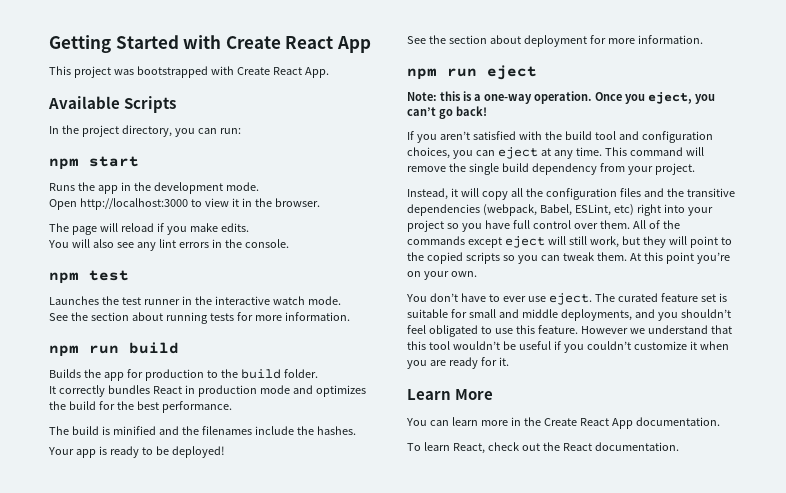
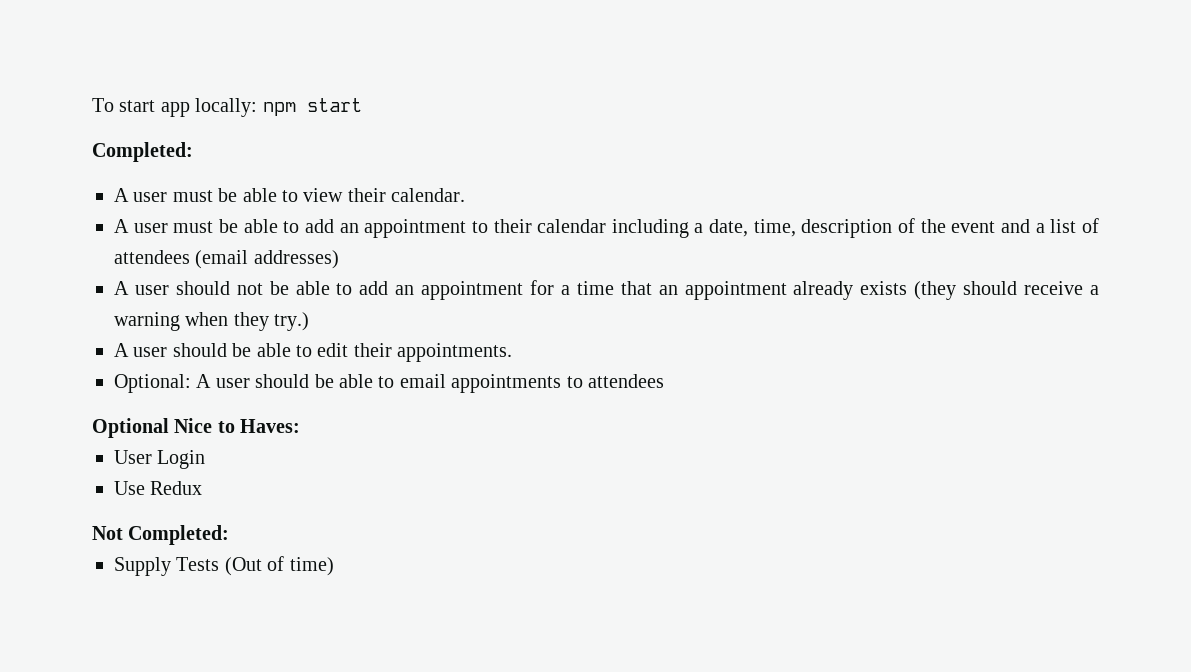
[49,35,371,53] [49,66,329,78] [48,96,177,113] [49,125,241,137] [49,156,139,170] [49,182,259,194] [49,198,320,210] [49,223,249,235] [48,239,289,251] [49,270,129,284] [49,296,341,305] [49,312,350,324] [49,342,179,357] [49,369,318,381] [49,385,366,397] [49,401,232,413] [49,426,356,435] [48,446,225,458] [407,35,703,47] [407,65,537,80] [407,91,715,104] [407,106,487,119] [407,131,713,143] [407,147,704,159] [407,163,695,175] [407,188,735,200] [407,204,713,216] [407,220,680,232] [407,236,732,248] [407,252,730,264] [407,271,477,280] [406,293,727,305] [407,309,731,321] [407,325,732,337] [407,341,729,353] [407,357,509,369] [407,389,494,400] [406,417,720,429] [407,442,679,454] Getting Started with Create React App // This project was bootstrapped with Create React App. // Available Scripts // In the project directory, you can run: // npm start // Runs the app in the development mode. // Open http://localhost:3000 to view it in the browser. // The page will reload if you make edits. // You will also see any lint errors in the console. // npm test // Launches the test runner in the interactive watch mode. // See the section about running tests for more information. // npm run build // Builds the app for production to the build folder. // It correctly bundles React in production mode and optimizes the build for the best performance. // The build is minified and the filenames include the hashes. // Your app is ready to be deployed! // See the section about deployment for more information. // npm run eject // Note: this is a one-way operation. Once you eject, you can’t go back! // If you aren’t satisfied with the build tool and configuration choices, you can eject at any time. This command will remove the single build dependency from your project. // Instead, it will copy all the configuration files and the transitive dependencies (webpack, Babel, ESLint, etc) right into your project so you have full control over them. All of the commands except eject will still work, but they will point to the copied scripts so you can tweak them. At this point you’re on your own. // You don’t have to ever use eject. The curated feature set is suitable for small and middle deployments, and you shouldn’t feel obligated to use this feature. However we understand that this tool wouldn’t be useful if you couldn’t customize it when you are ready for it. // Learn More // You can learn more in the Create React App documentation. // To learn React, check out the React documentation. -> [92,98,362,117] [92,142,193,162] [114,188,466,202] [114,218,1100,238] [114,250,339,269] [114,280,1100,300] [114,312,310,331] [114,343,513,362] [114,374,664,393] [92,418,301,438] [114,450,206,469] [114,481,203,495] [92,525,230,545] [114,556,334,576] To start app locally: npm start // Completed: // A user must be able to view their calendar. // A user must be able to add an appointment to their calendar including a date, time, description of the event and a list of attendees (email addresses) // A user should not be able to add an appointment for a time that an appointment already exists (they should receive a warning when they try.) // A user should be able to edit their appointments. // Optional: A user should be able to email appointments to attendees // Optional Nice to Haves: // User Login // Use Redux // Not Completed: // Supply Tests (Out of time)

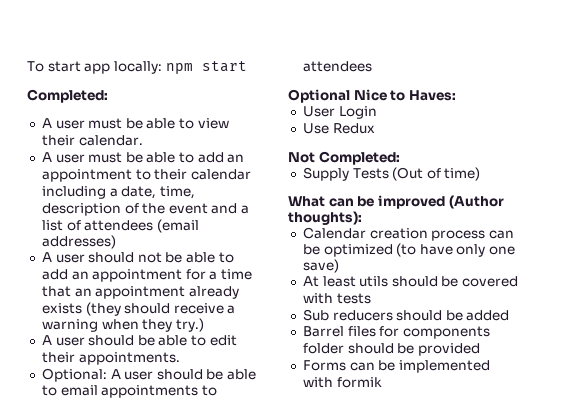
(334, 566) none -> [288,195,504,209] [288,211,362,225] [302,227,514,241] [302,243,516,257] [302,259,339,273] [302,276,519,287] [302,293,371,304] [302,309,510,321] [302,326,490,339] [302,343,480,356] [302,360,490,373] [302,377,382,388] // What can be improved (Author thoughts): // Calendar creation process can be optimized (to have only one save) // At least utils should be covered with tests // Sub reducers should be added // Barrel files for components folder should be provided // Forms can be implemented with formik

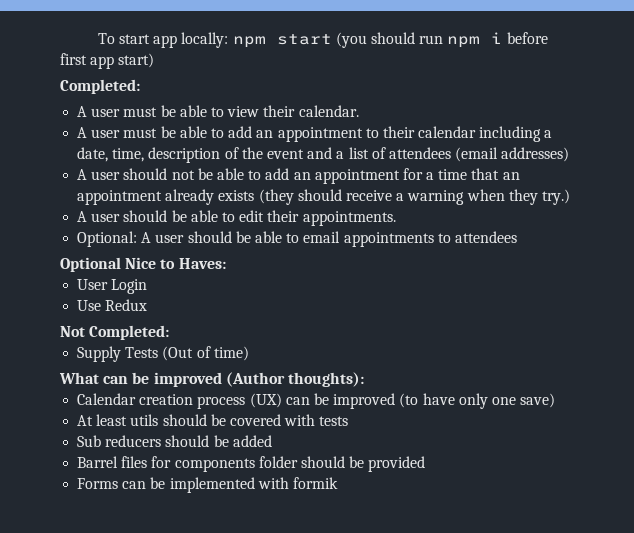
(247, 66) none -> [335,32,548,48] [60,53,155,69] (you should run npm i before first app start)
[488,230,514,239] [302,244,393,257] can be optimized -> [249,393,396,409] (UX) can be improved

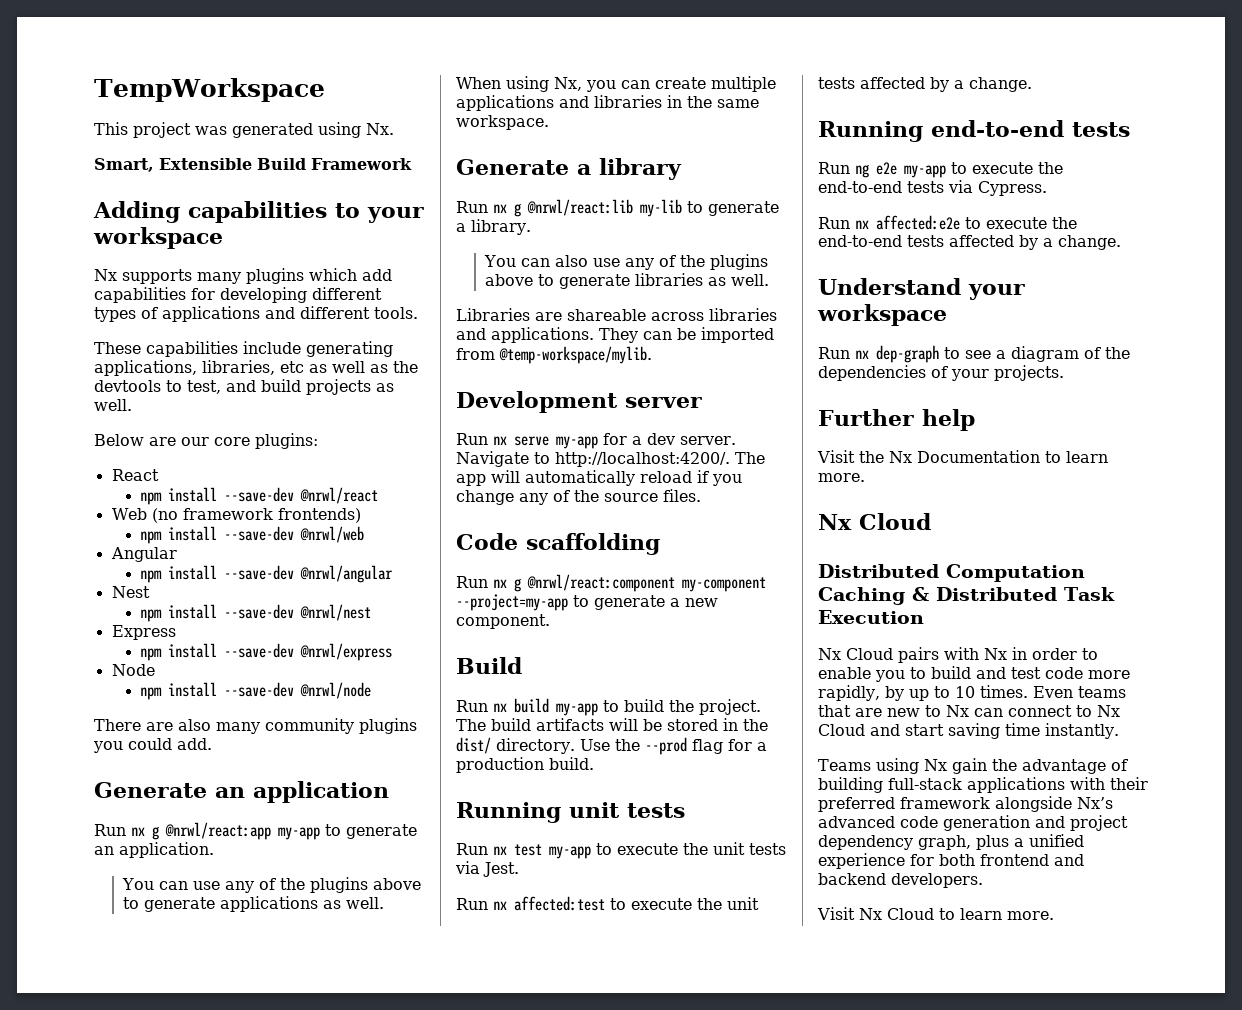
[97,32,548,48] [60,53,155,69] [60,79,140,94] [77,105,359,117] [77,126,553,142] [77,147,570,163] [77,168,520,184] [77,189,570,205] [77,210,396,226] [77,231,517,247] [60,257,226,272] [77,279,148,294] [77,299,148,311] [60,325,170,340] [77,346,249,362] [59,372,364,387] [77,393,556,409] [77,414,349,426] [77,435,272,447] [77,456,426,472] [77,477,338,493] To start app locally: npm start (you should run npm i before first app start) // Completed: // A user must be able to view their calendar. // A user must be able to add an appointment to their calendar including a date, time, description of the event and a list of attendees (email addresses) // A user should not be able to add an appointment for a time that an appointment already exists (they should receive a warning when they try.) // A user should be able to edit their appointments. // Optional: A user should be able to email appointments to attendees // Optional Nice to Haves: // User Login // Use Redux // Not Completed: // Supply Tests (Out of time) // What can be improved (Author thoughts): // Calendar creation process (UX) can be improved (to have only one save) // At least utils should be covered with tests // Sub reducers should be added // Barrel files for components folder should be provided // Forms can be implemented with formik -> [94,78,325,102] [94,122,394,138] [94,158,412,172] [93,201,424,223] [93,227,223,249] [94,268,392,284] [94,287,382,303] [94,306,418,322] [94,341,393,357] [94,360,418,376] [94,379,394,395] [94,399,132,411] [94,433,318,449] [111,469,159,481] [140,487,379,505] [111,508,361,523] [140,526,365,544] [110,547,177,562] [140,565,394,583] [111,586,150,598] [140,604,372,622] [111,625,176,640] [140,643,393,661] [111,664,155,676] [140,682,372,700] [94,718,417,734] [93,738,212,753] [94,781,389,803] [94,822,417,840] [94,842,214,858] [121,877,421,893] [122,896,384,912] [456,76,776,92] [456,95,759,111] [456,115,549,130] [456,158,682,180] [456,199,779,217] [456,219,531,235] [483,254,768,270] [484,273,769,289] [456,308,777,321] [456,327,774,343] [456,346,652,364] [456,391,702,413] [456,433,736,449] [456,451,765,467] [456,470,742,486] [456,489,701,505] [456,533,660,555] [456,574,766,592] [456,594,718,611] [456,614,550,629] [456,657,522,674] [456,698,761,716] [456,718,768,731] [456,737,767,755] [456,757,594,773] [456,802,685,823] [456,842,786,859] [455,861,519,877] [456,896,759,911] [818,77,1032,92] [818,120,1130,142] [818,162,1063,178] [818,180,1047,196] [818,215,1077,230] [818,235,1121,250] [818,278,1025,300] [817,304,947,326] [818,345,1130,363] [818,365,1064,381] [818,409,975,431] [817,450,1108,463] [818,473,865,482] [818,513,931,530] [818,564,1085,582] [818,587,1115,605] [818,610,924,624] [818,647,1098,663] [818,666,1130,682] [818,685,1126,701] [818,705,1120,717] [818,723,1119,739] [818,758,1128,774] [818,777,1148,793] [818,796,1113,812] [818,815,1128,831] [818,834,1084,850] [818,853,1084,869] [818,873,983,888] [817,907,1054,920] TempWorkspace // This project was generated using Nx. // Smart, Extensible Build Framework // Adding capabilities to your workspace // Nx supports many plugins which add capabilities for developing different types of applications and different tools. // These capabilities include generating applications, libraries, etc as well as the devtools to test, and build projects as well. // Below are our core plugins: // React // npm install --save-dev @nrwl/react // Web (no framework frontends) // npm install --save-dev @nrwl/web // Angular // npm install --save-dev @nrwl/angular // Nest // npm install --save-dev @nrwl/nest // Express // npm install --save-dev @nrwl/express // Node // npm install --save-dev @nrwl/node // There are also many community plugins you could add. // Generate an application // Run nx g @nrwl/react:app my-app to generate an application. // You can use any of the plugins above to generate applications as well. // When using Nx, you can create multiple applications and libraries in the same workspace. // Generate a library // Run nx g @nrwl/react:lib my-lib to generate a library. // You can also use any of the plugins above to generate libraries as well. // Libraries are shareable across libraries and applications. They can be imported from @temp-workspace/mylib. // Development server // Run nx serve my-app for a dev server. Navigate to http://localhost:4200/. The app will automatically reload if you change any of the source files. // Code scaffolding // Run nx g @nrwl/react:component my-component --project=my-app to generate a new component. // Build // Run nx build my-app to build the project. The build artifacts will be stored in the dist/ directory. Use the --prod flag for a production build. // Running unit tests // Run nx test my-app to execute the unit tests via Jest. // Run nx affected:test to execute the unit tests affected by a change. // Running end-to-end tests // Run ng e2e my-app to execute the end-to-end tests via Cypress. // Run nx affected:e2e to execute the end-to-end tests affected by a change. // Understand your workspace // Run nx dep-graph to see a diagram of the dependencies of your projects. // Further help // Visit the Nx Documentation to learn more. // Nx Cloud // Distributed Computation Caching & Distributed Task Execution // Nx Cloud pairs with Nx in order to enable you to build and test code more rapidly, by up to 10 times. Even teams that are new to Nx can connect to Nx Cloud and start saving time instantly. // Teams using Nx gain the advantage of building full-stack applications with their preferred framework alongside Nx’s advanced code generation and project dependency graph, plus a unified experience for both frontend and backend developers. // Visit Nx Cloud to learn more.

